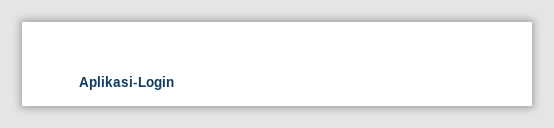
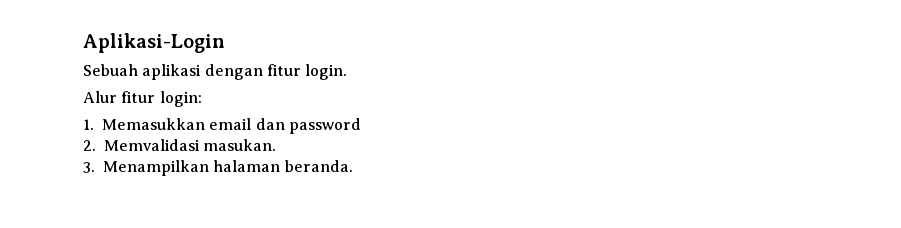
(174, 83) none -> [83,64,348,80] [83,91,202,107] [83,118,361,134] [83,139,277,151] [83,160,353,176] // Sebuah aplikasi dengan fitur login. // Alur fitur login: // 1. Memasukkan email dan password // 2. Memvalidasi masukan. // 3. Menampilkan halaman beranda.

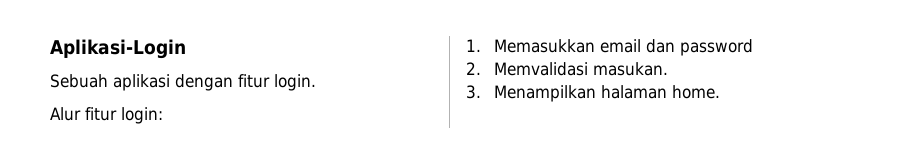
[284,160,353,172] beranda. -> [671,85,720,99] home.

